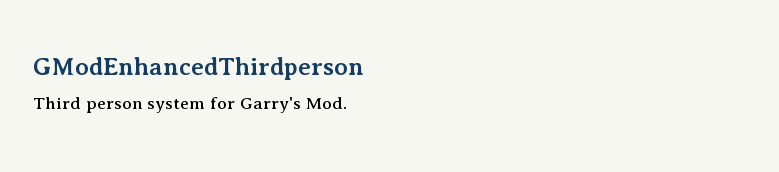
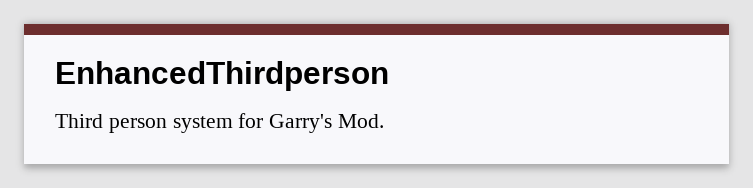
[33,57,364,80] GModEnhancedThirdperson -> [55,61,389,91] EnhancedThirdperson

